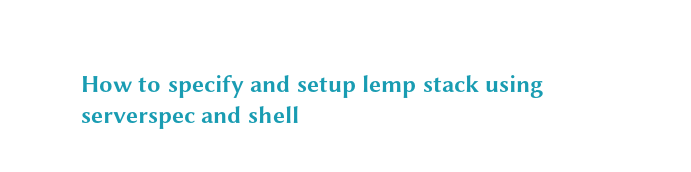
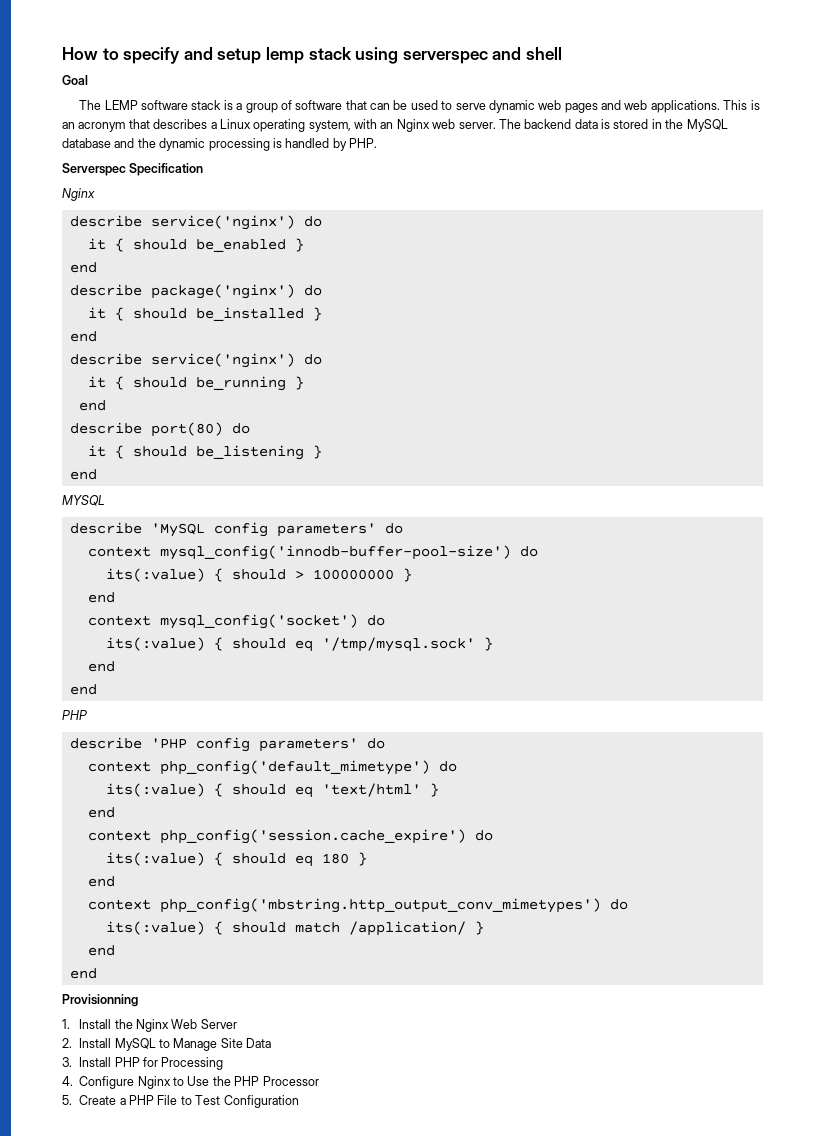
(299, 114) none -> [62,75,88,85] [79,100,760,113] [62,119,728,132] [62,138,377,151] [62,163,204,176] [62,188,95,201] [69,215,322,230] [87,238,304,252] [69,262,97,273] [69,284,322,299] [87,307,322,321] [69,331,97,342] [69,353,322,368] [87,376,304,391] [78,400,106,411] [69,422,250,437] [87,445,322,460] [69,469,97,480] [62,495,105,506] [69,522,403,537] [87,545,538,560] [105,568,412,582] [87,592,115,603] [87,614,385,629] [105,637,493,652] [87,661,115,672] [69,684,97,695] [62,710,88,720] [69,737,385,752] [87,760,457,775] [105,783,439,798] [87,807,115,818] [87,829,493,844] [105,852,367,867] [87,876,115,887] [87,898,628,913] [105,921,484,936] [87,945,115,956] [69,968,97,979] [62,994,138,1007] [62,1019,237,1032] [62,1038,272,1051] [62,1057,224,1070] [62,1076,319,1089] [62,1095,299,1108] // Goal // The LEMP software stack is a group of software that can be used to serve dynamic web pages and web applications. This is an acronym that describes a Linux operating system, with an Nginx web server. The backend data is stored in the MySQL database and the dynamic processing is handled by PHP. // Serverspec Specification // Nginx // describe service('nginx') do // it { should be_enabled } // end // describe package('nginx') do // it { should be_installed } // end // describe service('nginx') do // it { should be_running } // end // describe port(80) do // it { should be_listening } // end // MYSQL // describe 'MySQL config parameters' do // context mysql_config('innodb-buffer-pool-size') do // its(:value) { should > 100000000 } // end // context mysql_config('socket') do // its(:value) { should eq '/tmp/mysql.sock' } // end // end // PHP // describe 'PHP config parameters' do // context php_config('default_mimetype') do // its(:value) { should eq 'text/html' } // end // context php_config('session.cache_expire') do // its(:value) { should eq 180 } // end // context php_config('mbstring.http_output_conv_mimetypes') do // its(:value) { should match /application/ } // end // end // Provisionning // 1. Install the Nginx Web Server // 2. Install MySQL to Manage Site Data // 3. Install PHP for Processing // 4. Configure Nginx to Use the PHP Processor // 5. Create a PHP File to Test Configuration

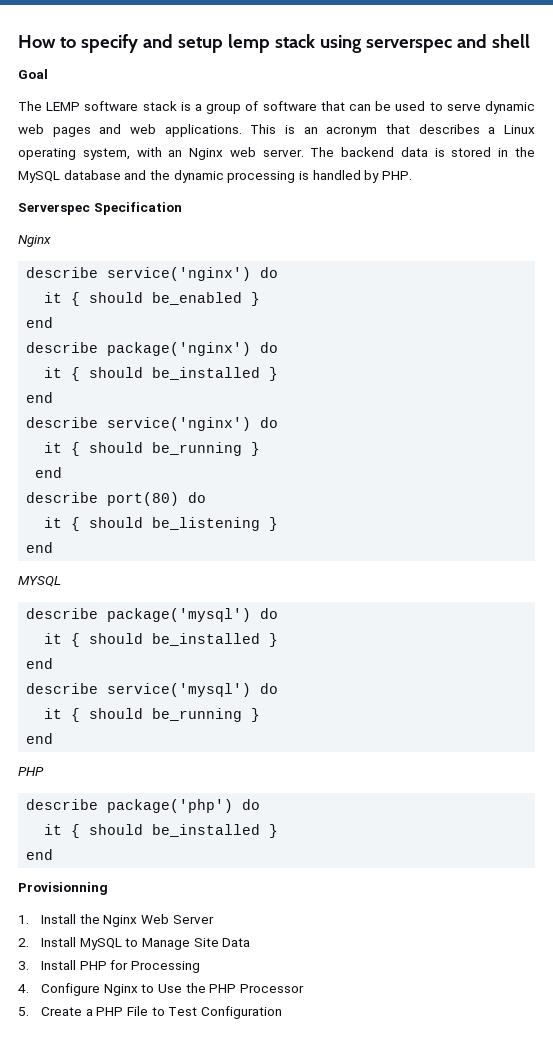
[150,522,403,537] [87,545,538,560] [105,568,412,582] [87,592,115,603] [87,614,385,629] [105,637,493,652] [87,661,115,672] [69,684,97,695] 'MySQL config parameters' do // context mysql_config('innodb-buffer-pool-size') do // its(:value) { should > 100000000 } // end // context mysql_config('socket') do // its(:value) { should eq '/tmp/mysql.sock' } // end // end -> [107,608,279,622] [44,633,279,647] [26,658,54,669] [26,683,279,697] [44,708,261,722] [26,733,54,744] package('mysql') do // it { should be_installed } // end // describe service('mysql') do // it { should be_running } // end
[150,737,385,752] [87,760,457,775] [105,783,439,798] [87,807,115,818] [87,829,493,844] [105,852,367,867] [87,876,115,887] [87,898,628,913] [105,921,484,936] [87,945,115,956] 'PHP config parameters' do // context php_config('default_mimetype') do // its(:value) { should eq 'text/html' } // end // context php_config('session.cache_expire') do // its(:value) { should eq 180 } // end // context php_config('mbstring.http_output_conv_mimetypes') do // its(:value) { should match /application/ } // end -> [107,799,261,813] [44,824,279,838] package('php') do // it { should be_installed }

